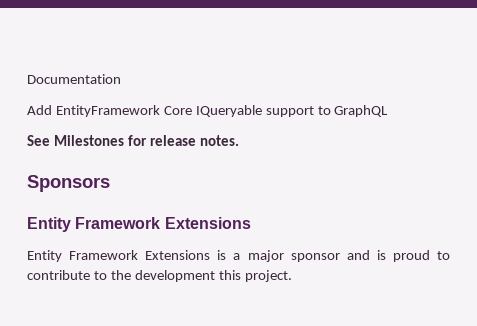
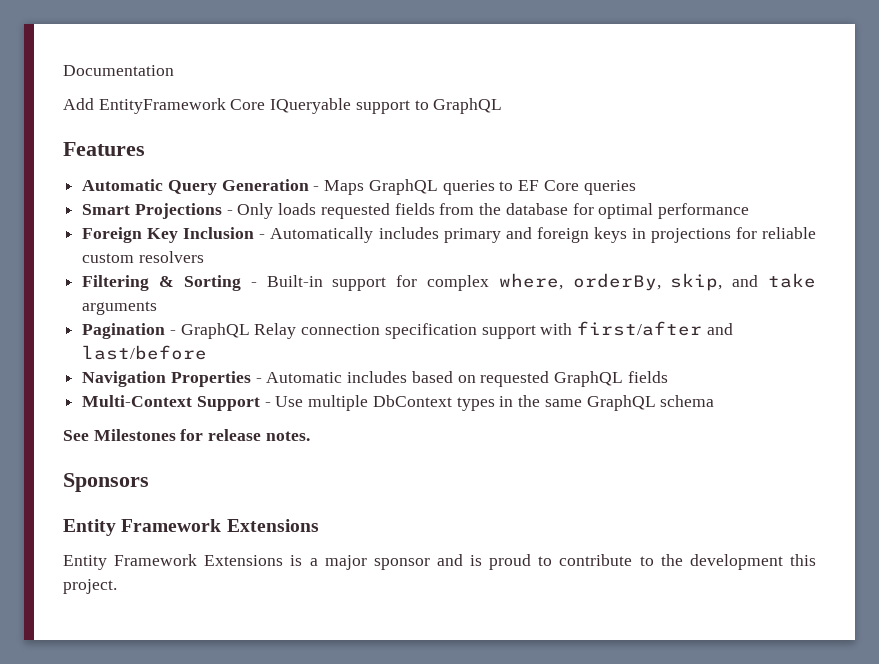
(389, 111) none -> [63,142,145,156] [82,179,636,195] [82,203,749,219] [82,227,816,243] [82,251,204,263] [82,273,816,291] [82,301,158,315] [82,321,733,339] [82,345,208,360] [82,371,668,387] [82,395,715,411] // Features // Automatic Query Generation - Maps GraphQL queries to EF Core queries // Smart Projections - Only loads requested fields from the database for optimal performance // Foreign Key Inclusion - Automatically includes primary and foreign keys in projections for reliable custom resolvers // Filtering & Sorting - Built-in support for complex where, orderBy, skip, and take arguments // Pagination - GraphQL Relay connection specification support with first/after and last/before // Navigation Properties - Automatic includes based on requested GraphQL fields // Multi-Context Support - Use multiple DbContext types in the same GraphQL schema

